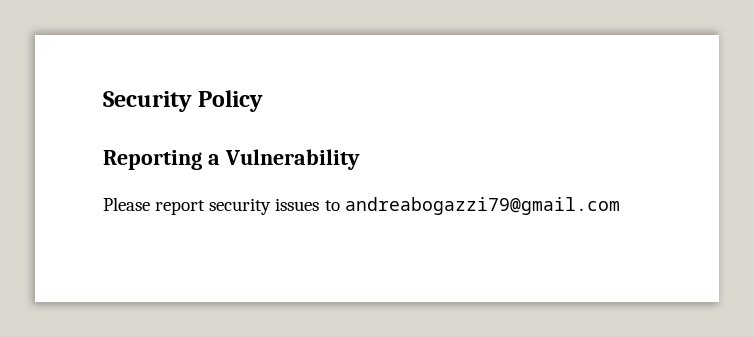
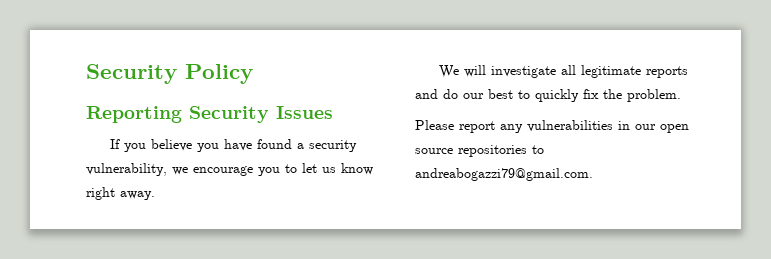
[207,149,360,170] [103,197,620,215] a Vulnerability // Please report security issues to andreabogazzi79@gmail.com -> [189,106,333,123] [109,139,357,152] [86,163,373,176] [86,187,155,200] [438,65,688,78] [415,89,681,102] [415,120,689,133] [415,145,544,157] [415,168,593,181] Security Issues // If you believe you have found a security vulnerability, we encourage you to let us know right away. // We will investigate all legitimate reports and do our best to quickly fix the problem. // Please report any vulnerabilities in our open source repositories to andreabogazzi79@gmail.com.

